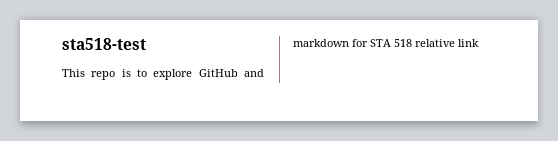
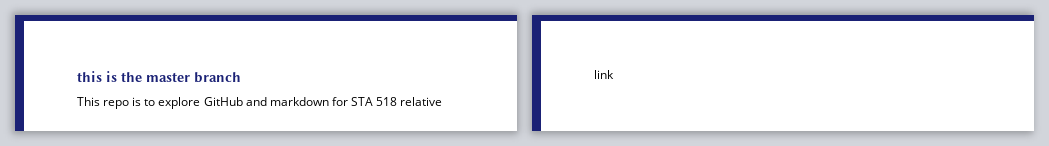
[62,38,146,50] sta518-test -> [77,71,241,83] this is the master branch

